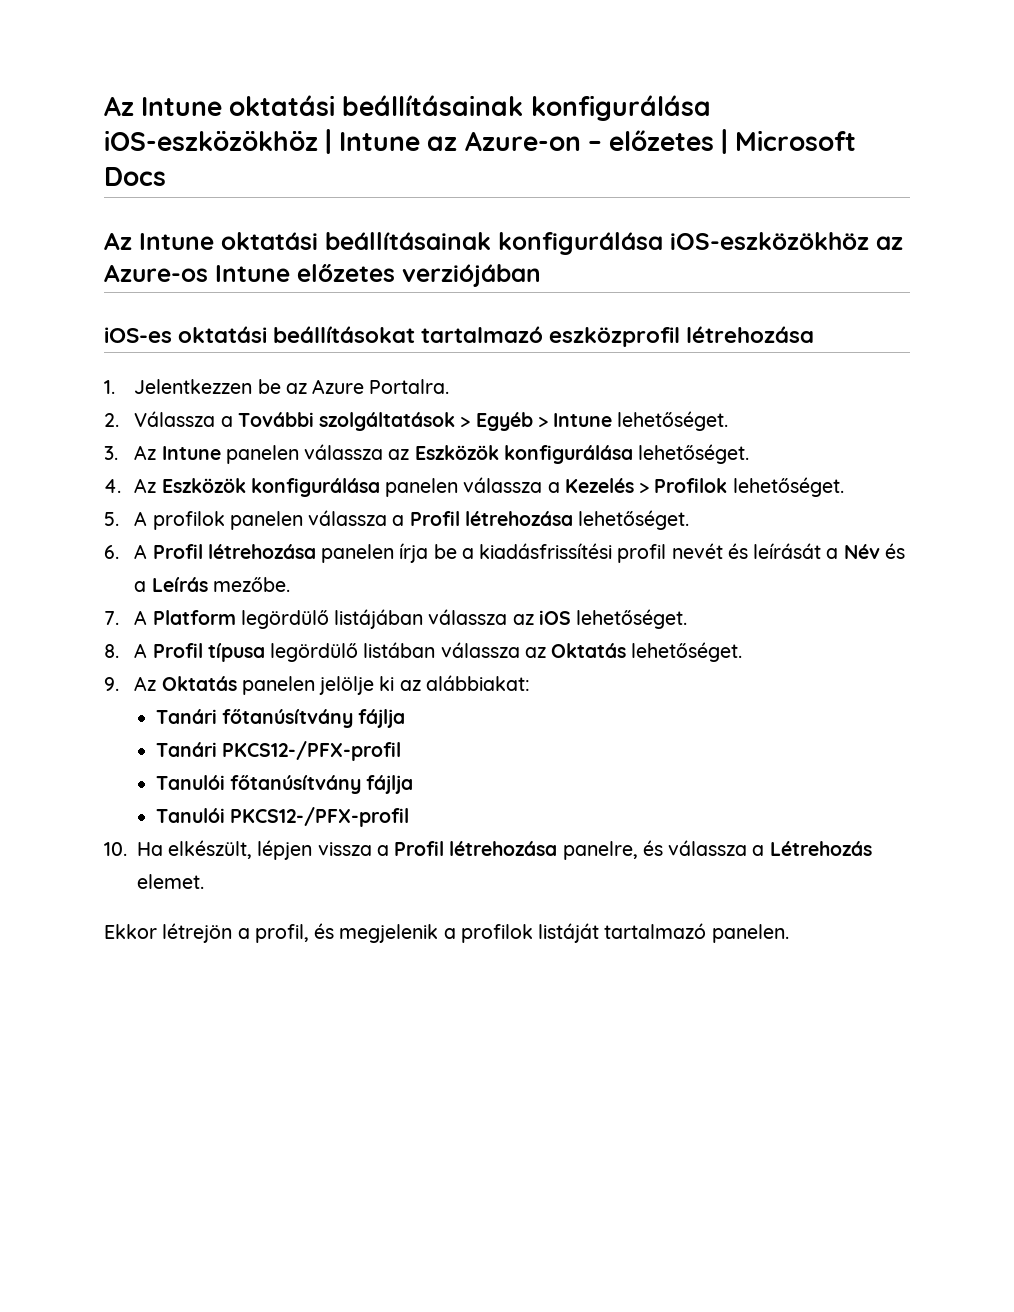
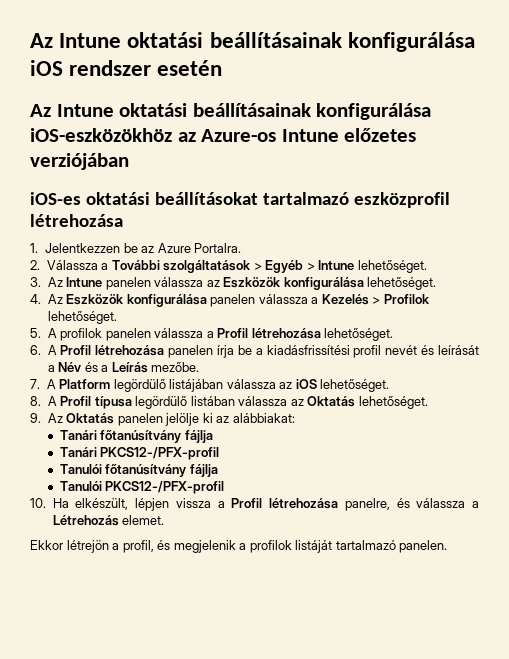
[104,95,711,121] [104,129,857,154] [104,167,166,186] Az Intune oktatási beállításainak konfigurálása iOS-eszközökhöz | Intune az Azure-on – előzetes | Microsoft Docs -> [30,32,475,52] [30,60,223,76] Az Intune oktatási beállításainak konfigurálása iOS rendszer esetén

